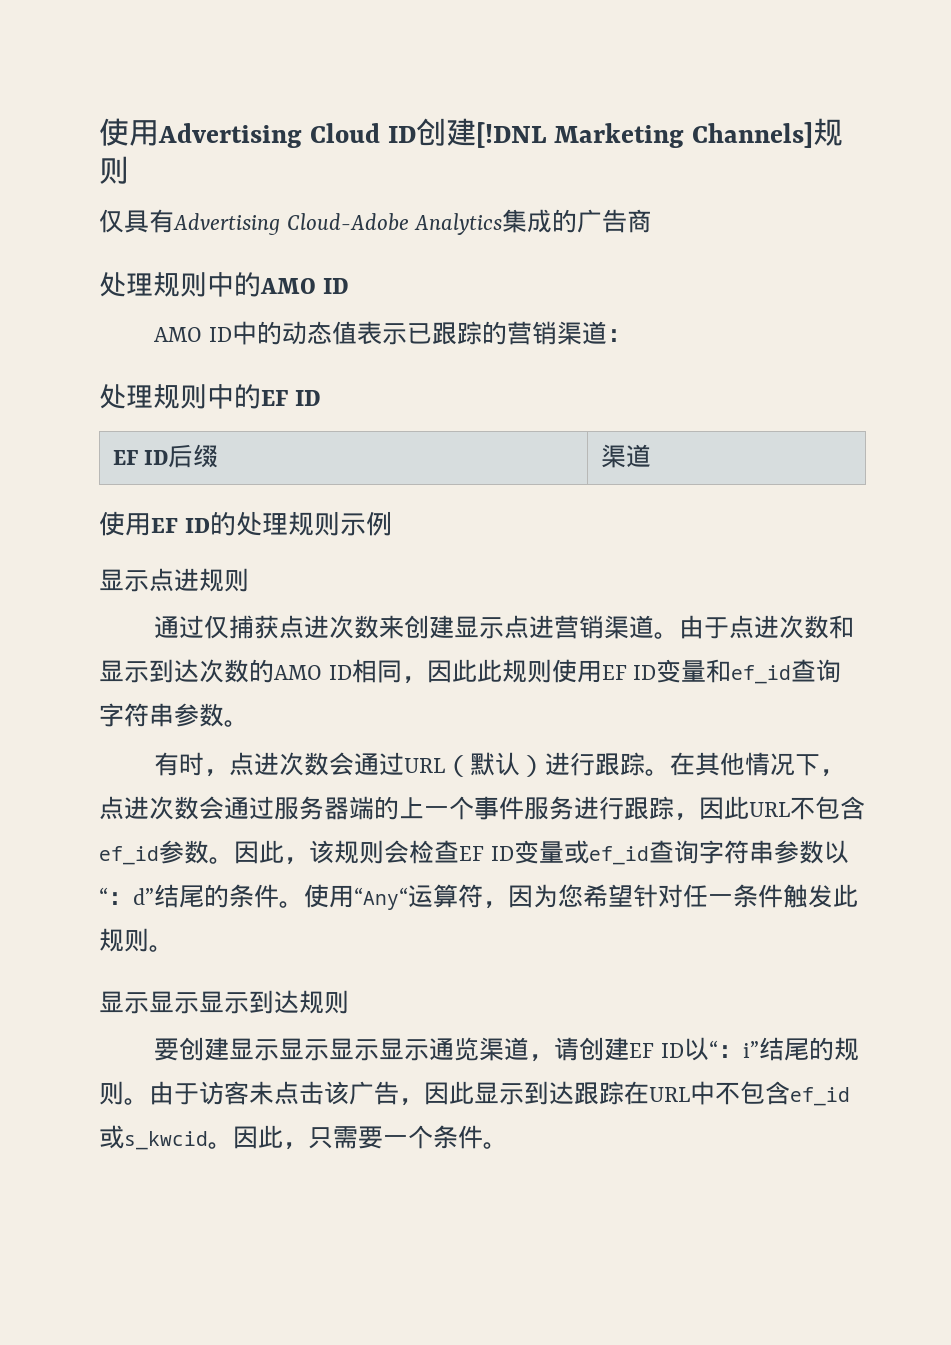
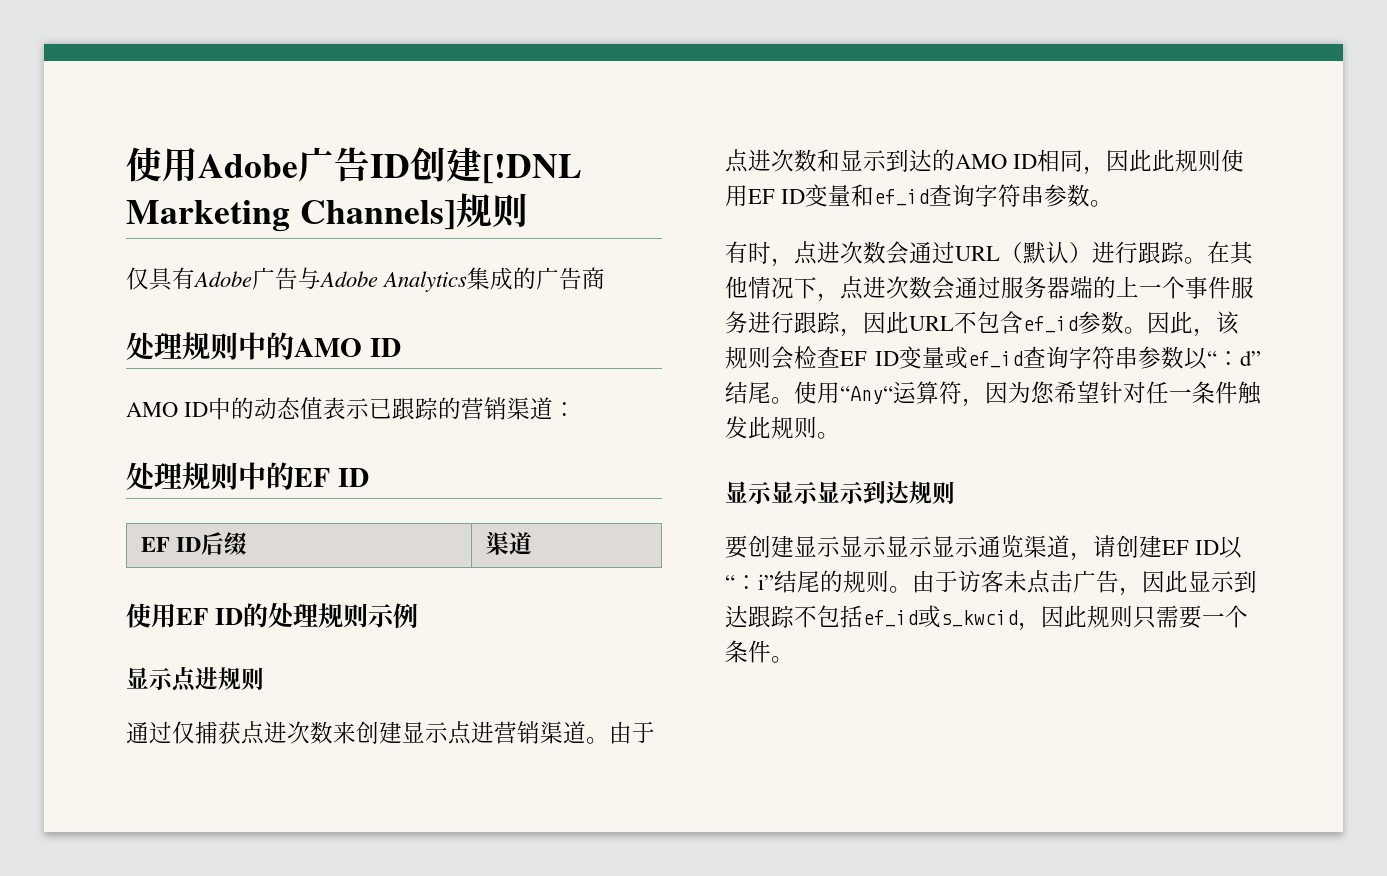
[99,118,381,148] 使用Advertising Cloud -> [126,147,370,182] 使用Adobe广告
[173,213,409,235] Advertising Cloud-Adobe -> [193,267,378,290] Adobe广告与Adobe
[199,659,249,683] 次数 -> (932, 160) none
[204,884,279,908] 的条件 -> (771, 393) none
[324,1081,349,1105] 该 -> (1073, 581) none
[624,1081,850,1106] [99,1125,308,1150] 在URL中不包含ef_id或s_kwcid。因此， -> [794,605,1133,631] 不包括ef_id或s_kwcid，因此规则

